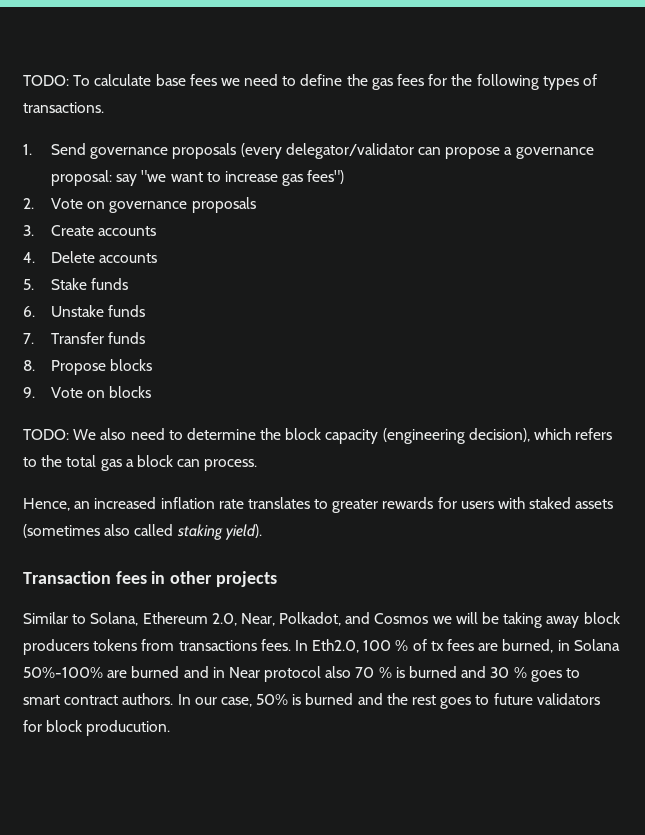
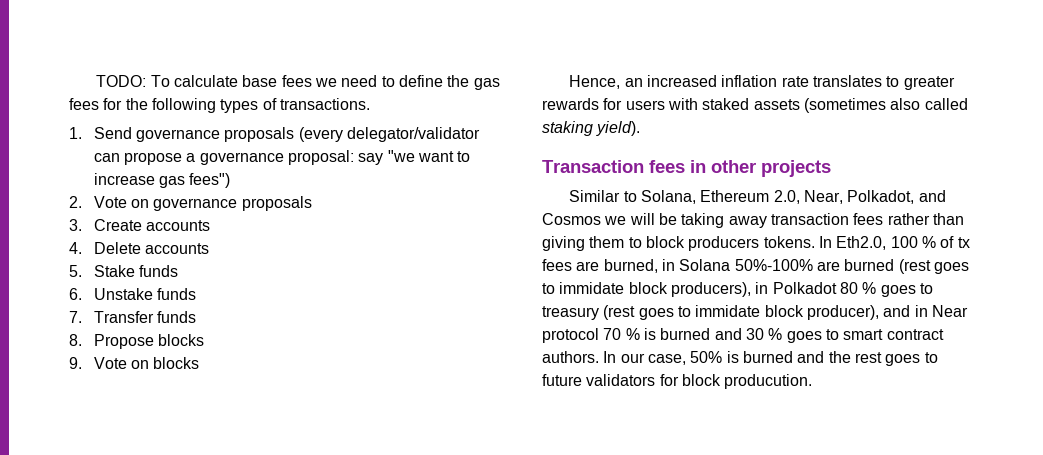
[23,428,613,444] [23,455,258,471] // TODO: We also need to determine the block capacity (engineering decision), which refers to the total gas a block can process. -> (200, 363) none
[583,612,620,624] [23,639,291,655] block producers tokens from transactions fees. -> [770,213,964,225] [542,236,815,251] transaction fees rather than giving them to block producers tokens.
(180, 672) none -> [898,259,969,274] [542,282,933,297] [542,305,879,320] (rest goes to immidate block producers), in Polkadot 80 % goes to treasury (rest goes to immidate block producer),
[325,666,352,678] also -> (599, 335) none

